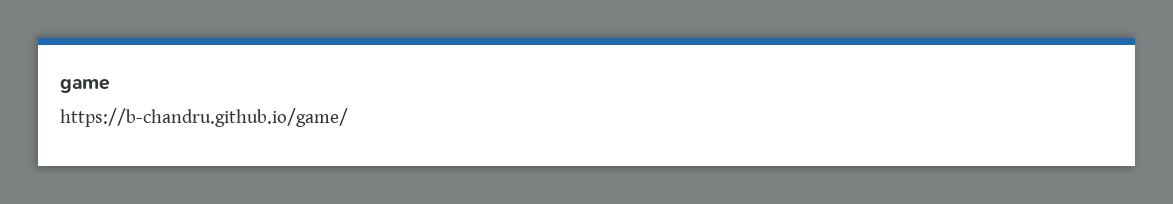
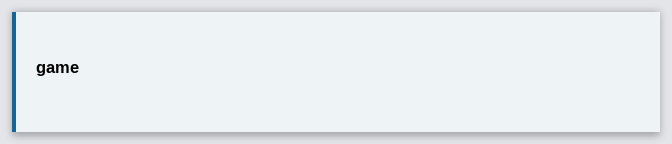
[60,108,348,127] // https://b-chandru.github.io/game/ -> (79, 70) none

